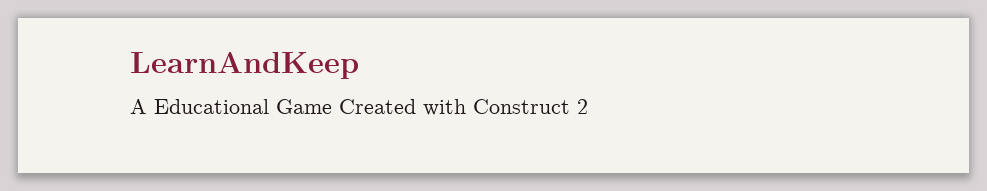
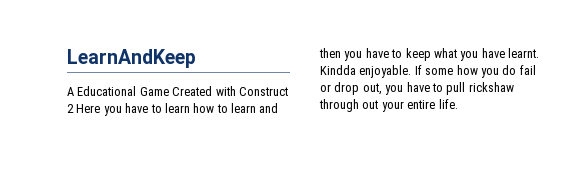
(588, 106) none -> [76,103,279,116] [319,48,539,61] [320,65,536,78] [320,82,514,95] [319,99,458,112] Here you have to learn how to learn and then you have to keep what you have learnt. Kindda enjoyable. If some how you do fail or drop out, you have to pull rickshaw through out your entire life.

